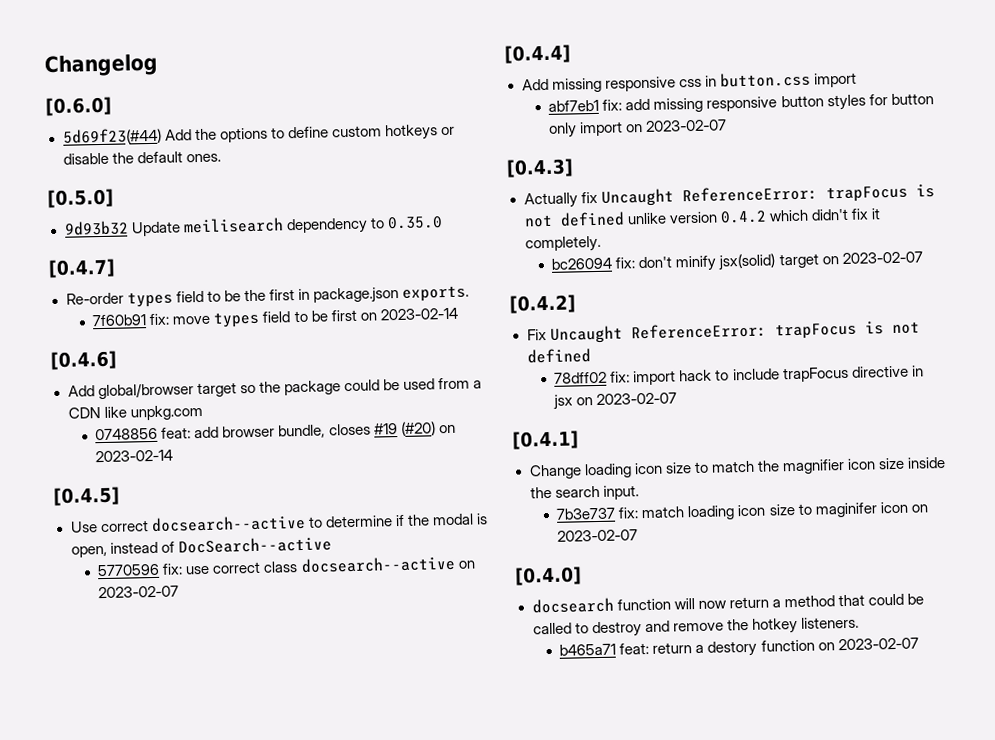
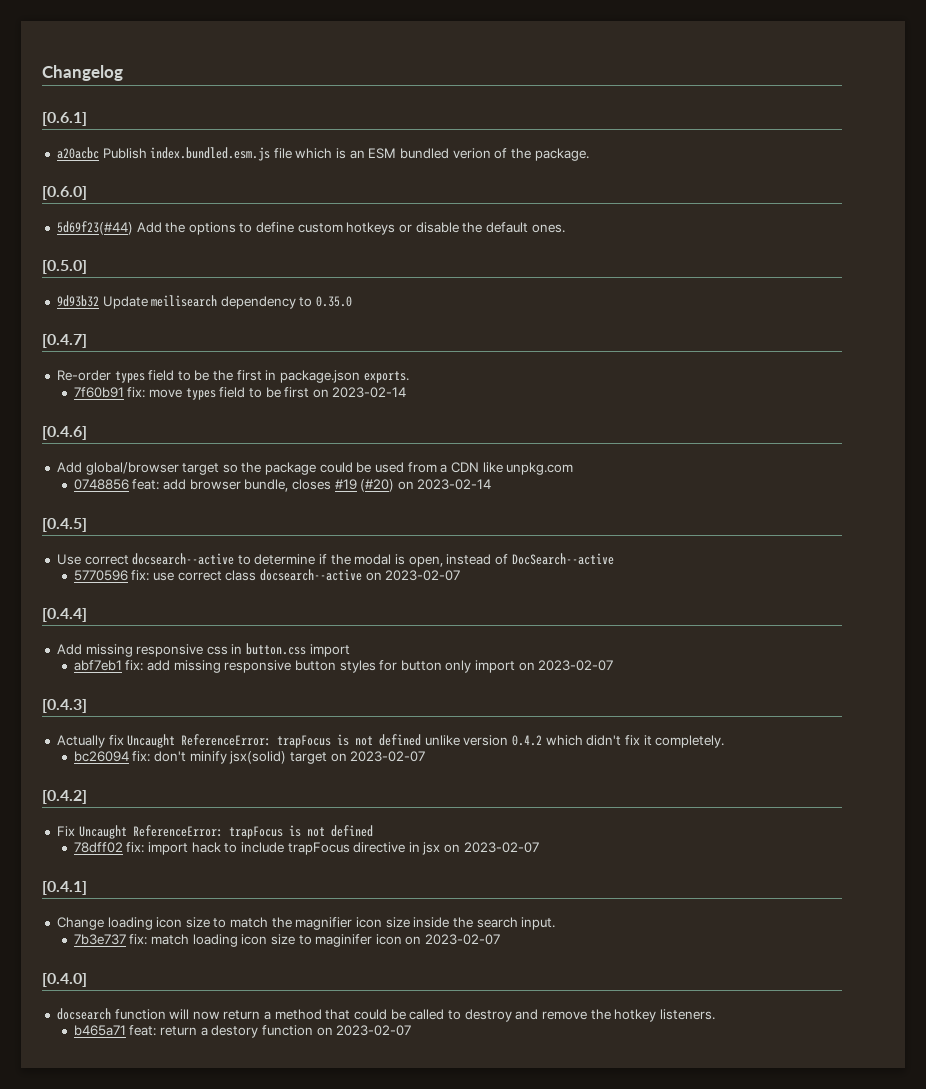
(158, 65) none -> [42,112,87,126] [56,147,589,161] // [0.6.1] // a20acbc Publish index.bundled.esm.js file which is an ESM bundled verion of the package.

